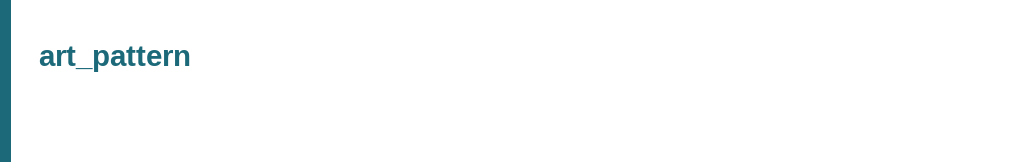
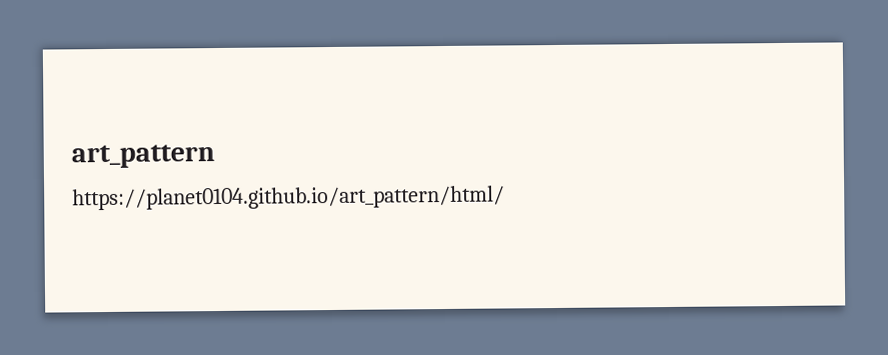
(191, 59) none -> [72,185,505,211] // https://planet0104.github.io/art_pattern/html/

